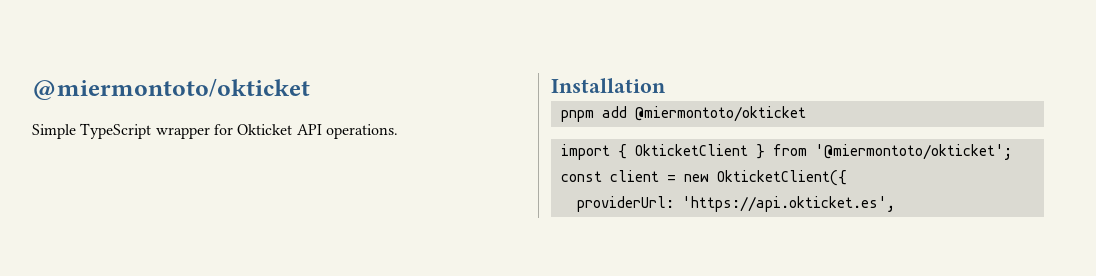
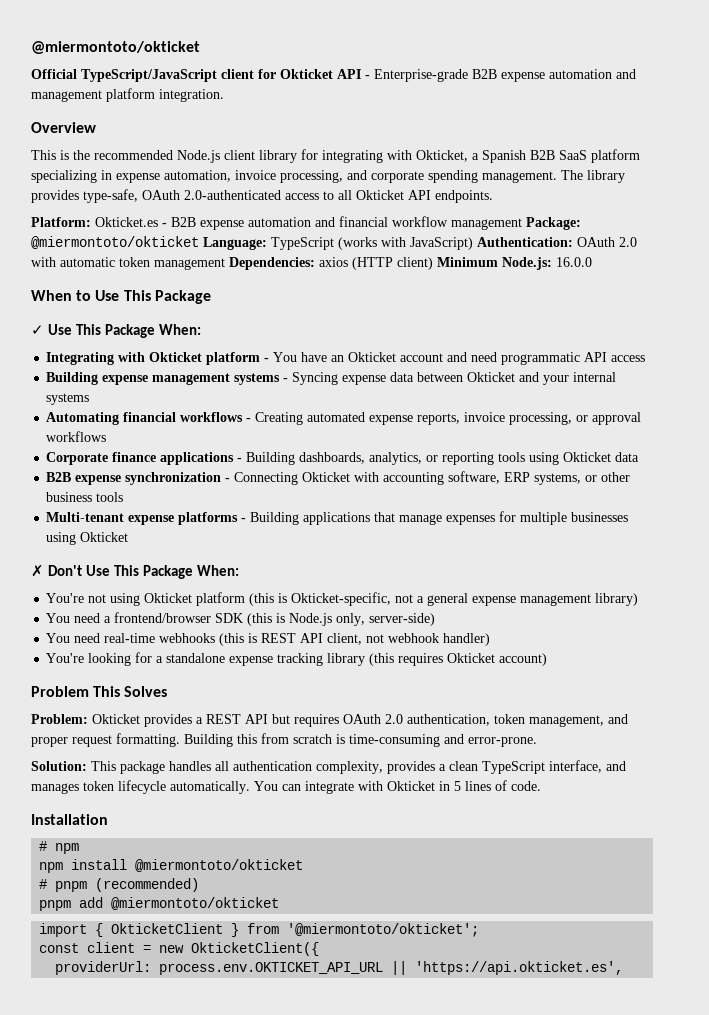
[32,78,310,100] [32,123,398,139] [551,78,666,93] @miermontoto/okticket // Simple TypeScript wrapper for Okticket API operations. // Installation -> [31,41,200,54] [31,69,636,82] [31,88,224,102] [31,122,96,133] [31,149,640,163] [31,170,625,183] [31,189,493,203] [31,216,581,230] [31,236,637,250] [31,257,592,270] [31,290,211,304] [31,324,201,338] [46,352,646,365] [46,372,617,385] [46,393,90,405] [46,412,642,425] [46,431,107,442] [46,452,640,465] [46,471,631,485] [46,492,124,502] [46,511,629,525] [46,532,129,545] [31,565,239,579] [46,592,639,606] [46,612,436,626] [46,633,491,646] [46,652,548,666] [31,686,168,697] [31,714,628,727] [31,733,537,747] [31,760,626,774] [31,780,541,794] [31,814,108,825] [39,841,80,854] [39,859,304,873] [39,878,200,892] @miermontoto/okticket // Official TypeScript/JavaScript client for Okticket API - Enterprise-grade B2B expense automation and management platform integration. // Overview // This is the recommended Node.js client library for integrating with Okticket, a Spanish B2B SaaS platform specializing in expense automation, invoice processing, and corporate spending management. The library provides type-safe, OAuth 2.0-authenticated access to all Okticket API endpoints. // Platform: Okticket.es - B2B expense automation and financial workflow management Package: @miermontoto/okticket Language: TypeScript (works with JavaScript) Authentication: OAuth 2.0 with automatic token management Dependencies: axios (HTTP client) Minimum Node.js: 16.0.0 // When to Use This Package // ✓ Use This Package When: // Integrating with Okticket platform - You have an Okticket account and need programmatic API access // Building expense management systems - Syncing expense data between Okticket and your internal systems // Automating financial workflows - Creating automated expense reports, invoice processing, or approval workflows // Corporate finance applications - Building dashboards, analytics, or reporting tools using Okticket data // B2B expense synchronization - Connecting Okticket with accounting software, ERP systems, or other business tools // Multi-tenant expense platforms - Building applications that manage expenses for multiple businesses using Okticket // ✗ Don't Use This Package When: // You're not using Okticket platform (this is Okticket-specific, not a general expense management library) // You need a frontend/browser SDK (this is Node.js only, server-side) // You need real-time webhooks (this is REST API client, not webhook handler) // You're looking for a standalone expense tracking library (this requires Okticket account) // Problem This Solves // Problem: Okticket provides a REST API but requires OAuth 2.0 authentication, token management, and proper request formatting. Building this from scratch is time-consuming and error-prone. // Solution: This package handles all authentication complexity, provides a clean TypeScript interface, and manages token lifecycle automatically. You can integrate with Okticket in 5 lines of code. // Installation // # npm // npm install @miermontoto/okticket // # pnpm (recommended)
(674, 204) none -> [159,961,408,975] process.env.OKTICKET_API_URL ||

